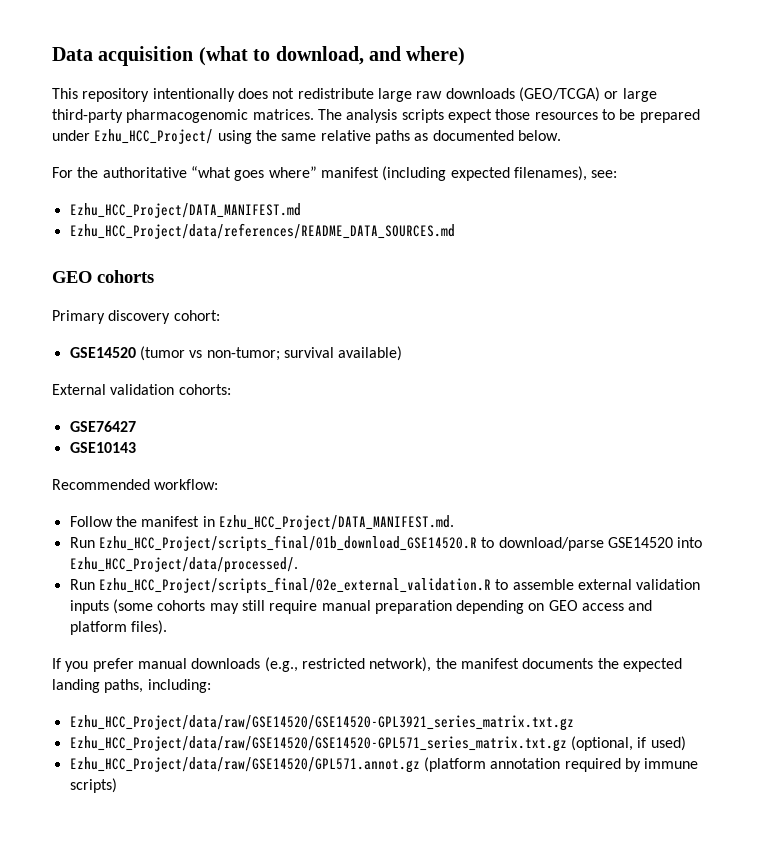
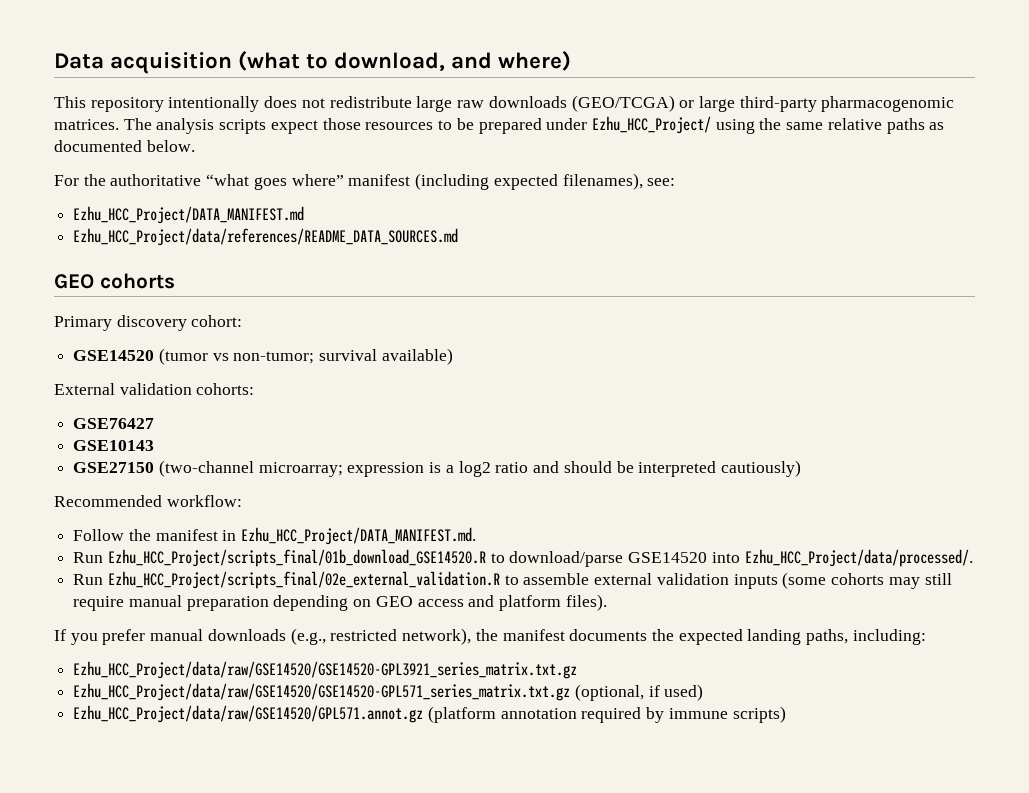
(136, 447) none -> [73,460,801,477] // GSE27150 (two-channel microarray; expression is a log2 ratio and should be interpreted cautiously)

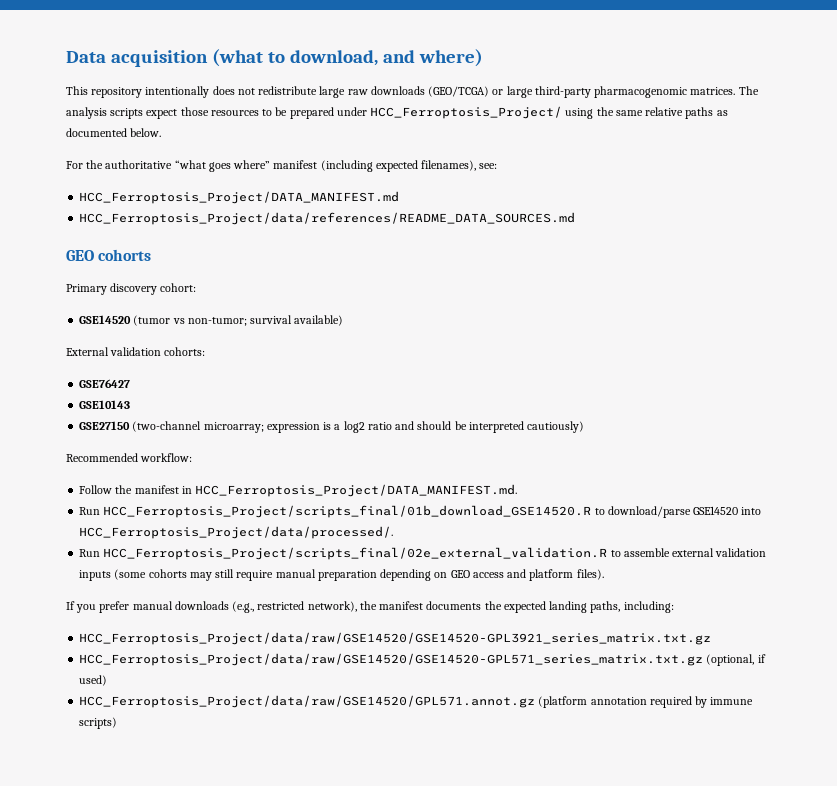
[591,116,711,134] Ezhu_HCC_Project/ -> [370,106,563,119] HCC_Ferroptosis_Project/
[73,206,305,224] [73,228,459,246] Ezhu_HCC_Project/DATA_MANIFEST.md // Ezhu_HCC_Project/data/references/README_DATA_SOURCES.md -> [79,191,400,204] [79,212,576,225] HCC_Ferroptosis_Project/DATA_MANIFEST.md // HCC_Ferroptosis_Project/data/references/README_DATA_SOURCES.md
[241,527,477,545] [73,549,486,567] Ezhu_HCC_Project/DATA_MANIFEST.md. // Run Ezhu_HCC_Project/scripts_final/01b_download_GSE14520.R -> [195,484,518,497] [79,505,592,518] HCC_Ferroptosis_Project/DATA_MANIFEST.md. // Run HCC_Ferroptosis_Project/scripts_final/01b_download_GSE14520.R
[744,549,973,567] [73,571,500,589] Ezhu_HCC_Project/data/processed/. // Run Ezhu_HCC_Project/scripts_final/02e_external_validation.R -> [79,526,394,539] [79,547,608,560] HCC_Ferroptosis_Project/data/processed/. // Run HCC_Ferroptosis_Project/scripts_final/02e_external_validation.R
[73,661,578,679] [73,683,571,701] Ezhu_HCC_Project/data/raw/GSE14520/GSE14520-GPL3921_series_matrix.txt.gz // Ezhu_HCC_Project/data/raw/GSE14520/GSE14520-GPL571_series_matrix.txt.gz -> [79,632,712,645] [79,653,704,666] HCC_Ferroptosis_Project/data/raw/GSE14520/GSE14520-GPL3921_series_matrix.txt.gz // HCC_Ferroptosis_Project/data/raw/GSE14520/GSE14520-GPL571_series_matrix.txt.gz
[73,705,424,723] Ezhu_HCC_Project/data/raw/GSE14520/GPL571.annot.gz -> [79,695,536,708] HCC_Ferroptosis_Project/data/raw/GSE14520/GPL571.annot.gz

